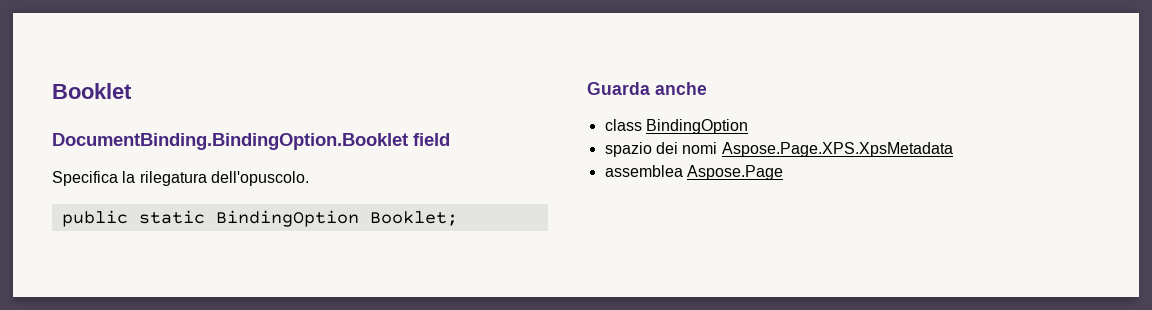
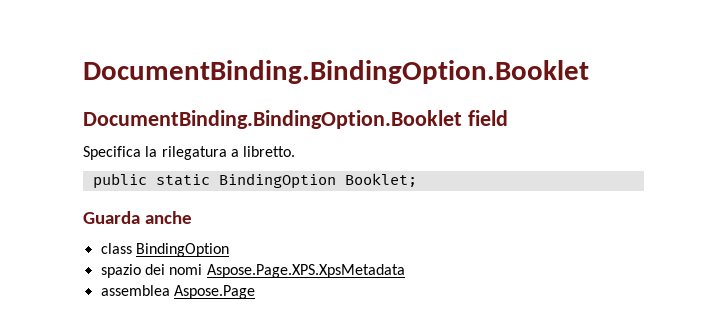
[52,83,132,99] Booklet -> [83,60,589,84] DocumentBinding.BindingOption.Booklet
[210,171,309,186] dell'opuscolo. -> [230,146,296,157] a libretto.

